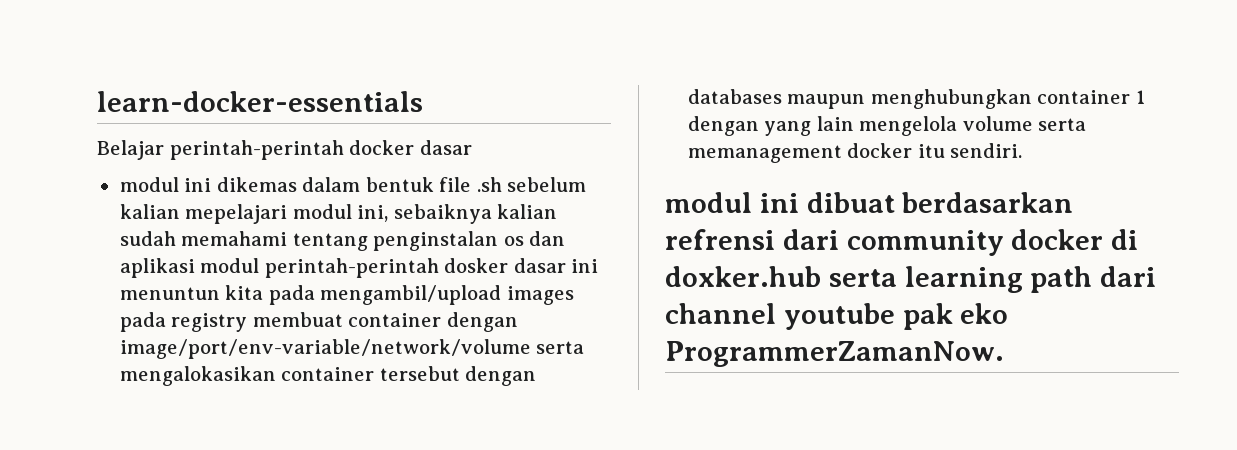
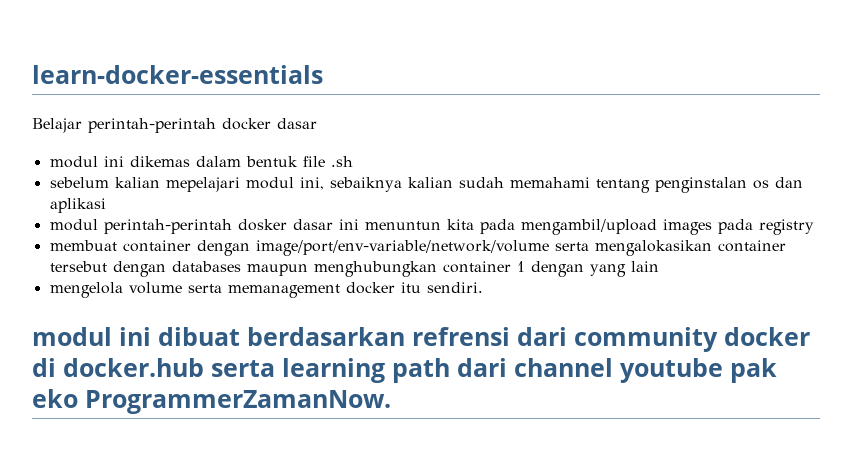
(502, 184) none -> (353, 161) //
(195, 268) none -> (106, 205) //
(248, 322) none -> (814, 227) //
(854, 123) none -> (659, 266) //
[665,266,821,287] doxker.hub -> [63,358,204,377] docker.hub

